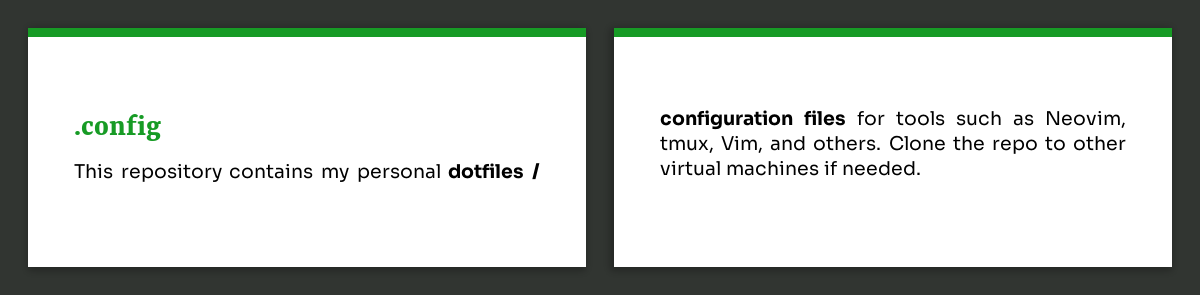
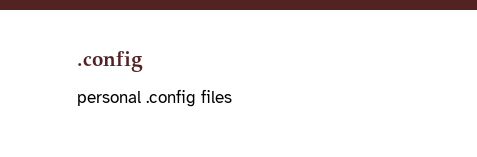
[74,163,541,182] [660,110,1126,130] [660,135,1126,154] [660,160,922,176] This repository contains my personal dotfiles / configuration files for tools such as Neovim, tmux, Vim, and others. Clone the repo to other virtual machines if needed. -> [77,89,232,107] personal .config files

